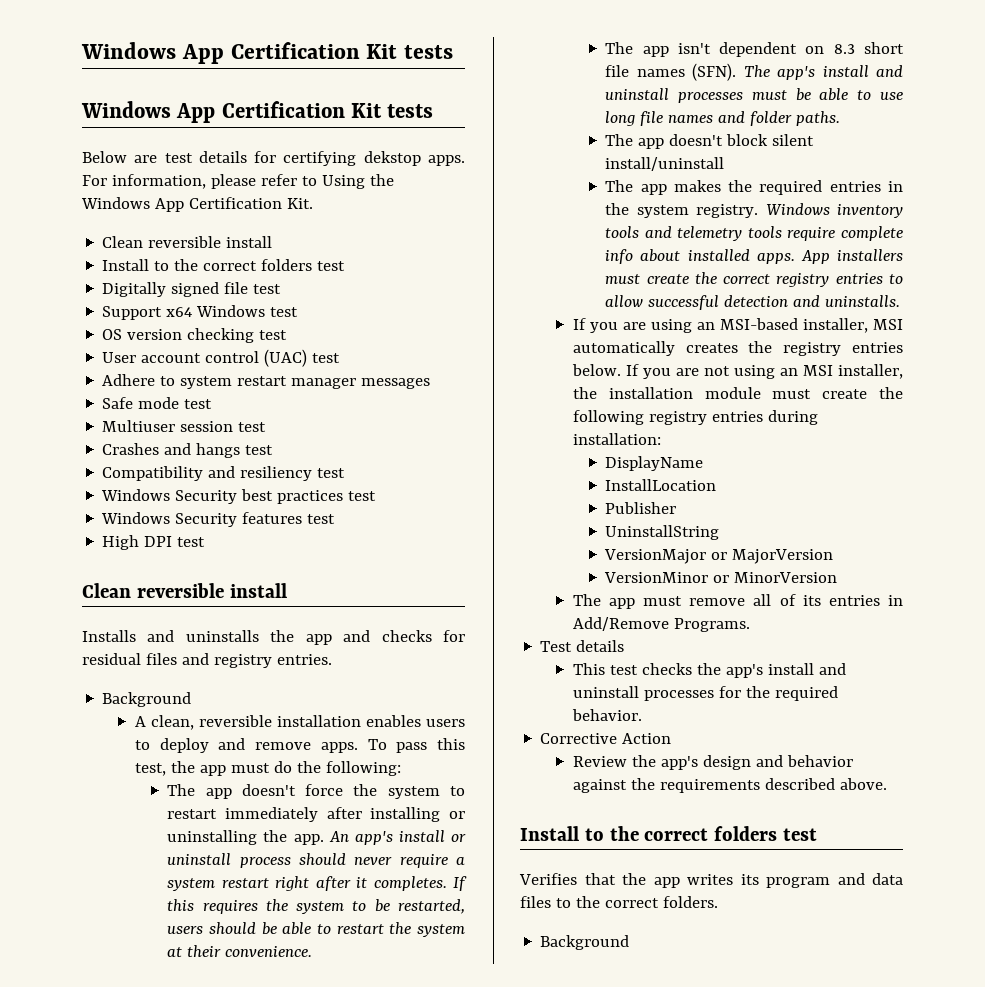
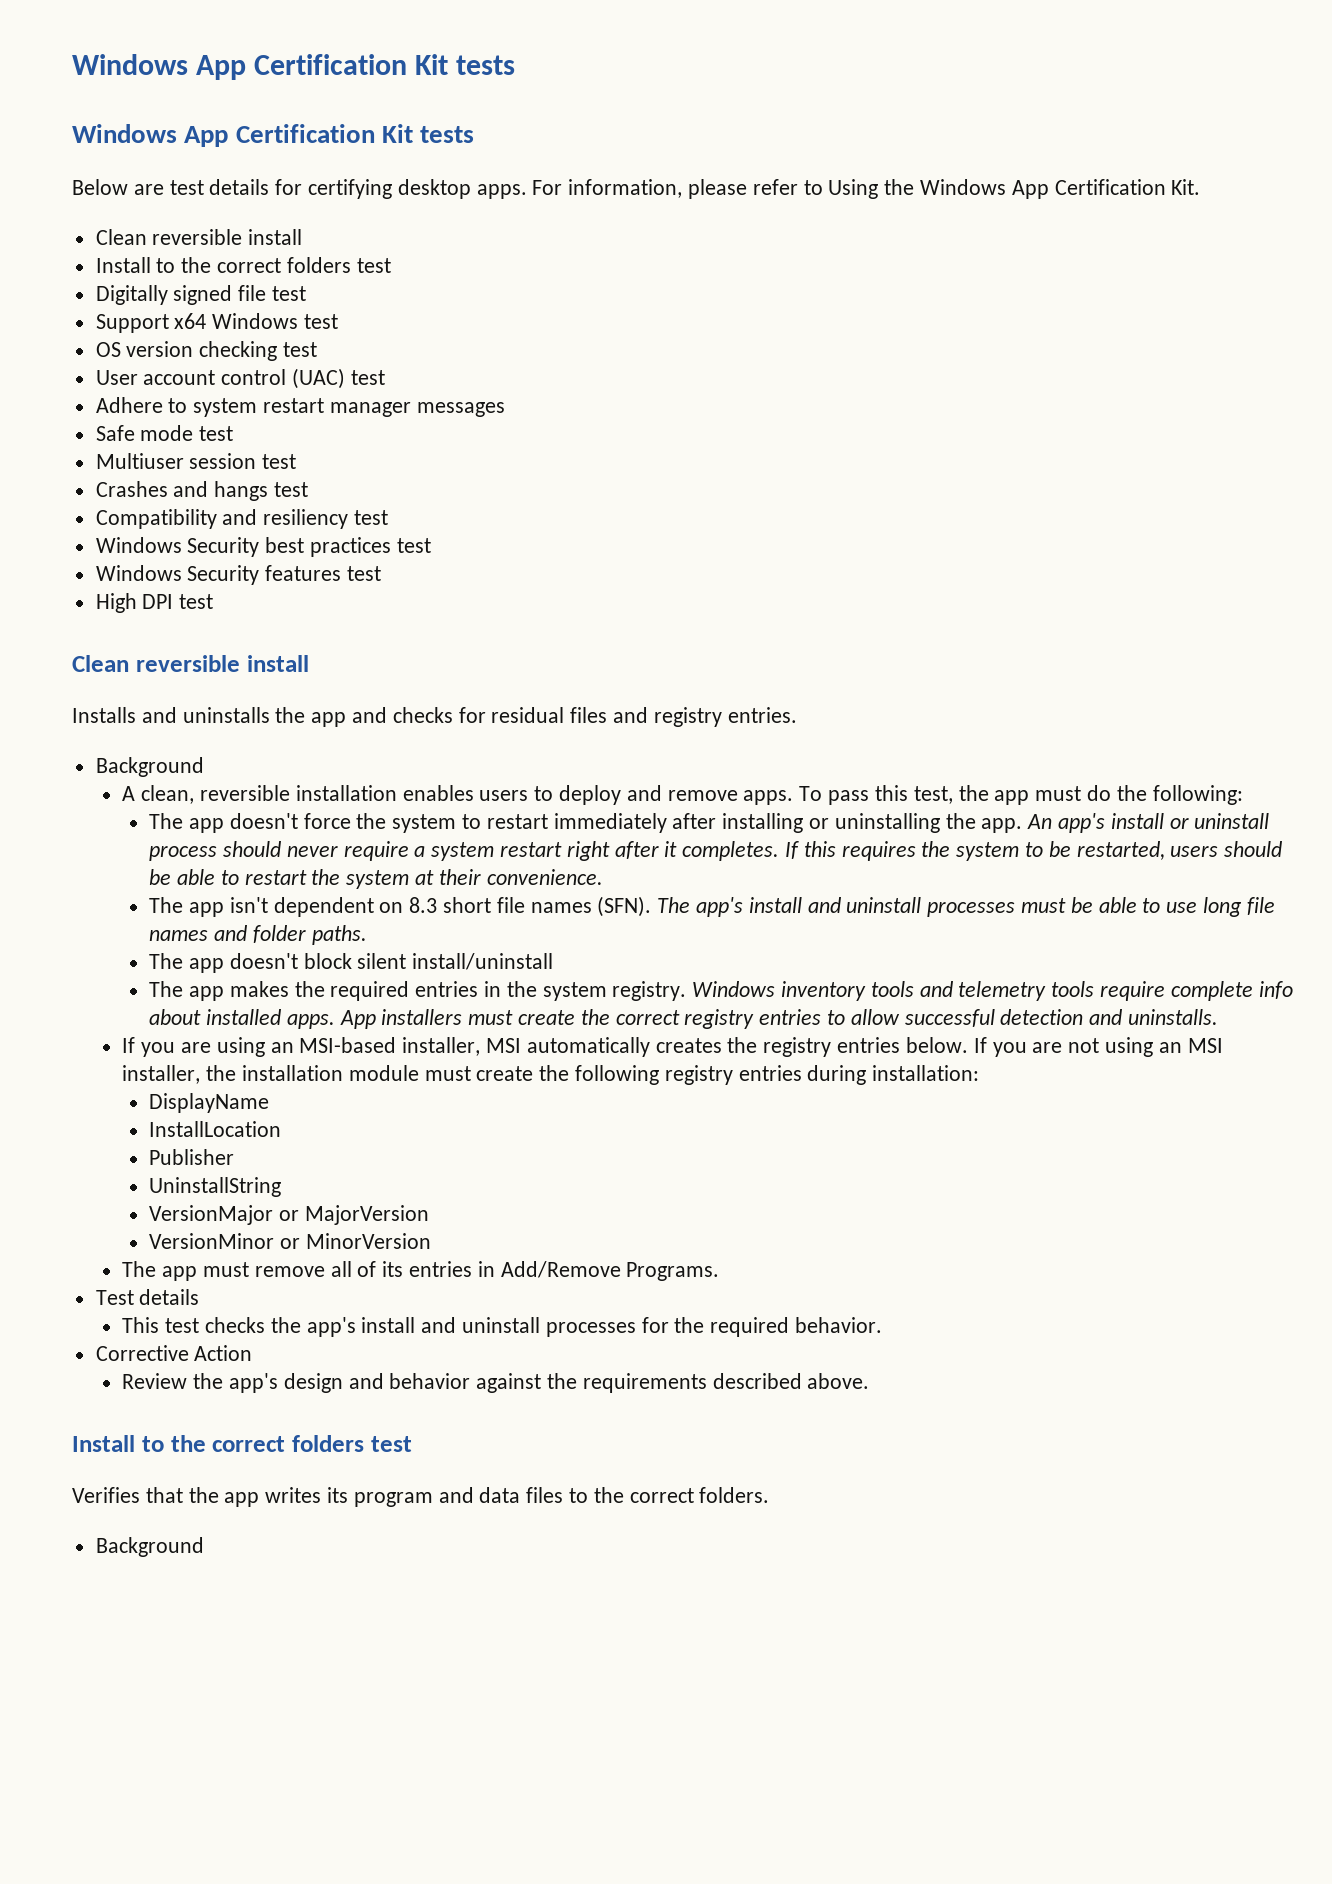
[363,151,421,166] dekstop -> [397,179,471,199] desktop

